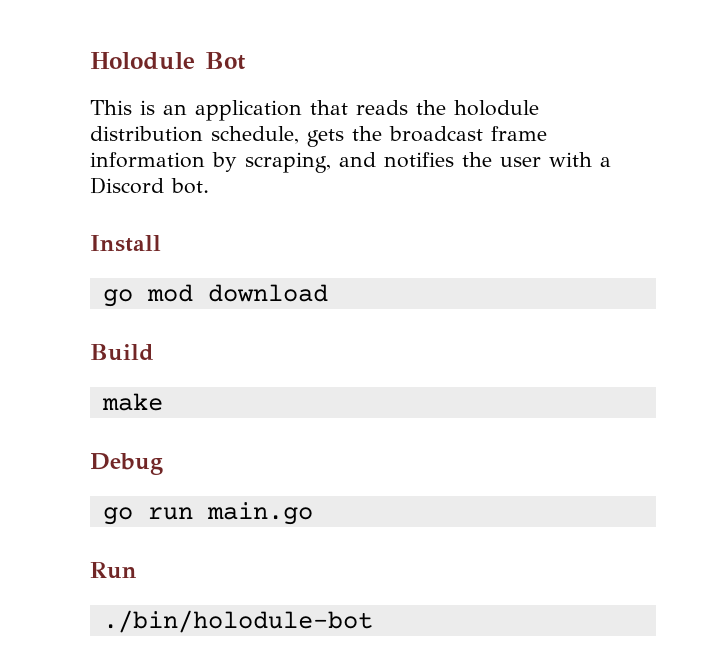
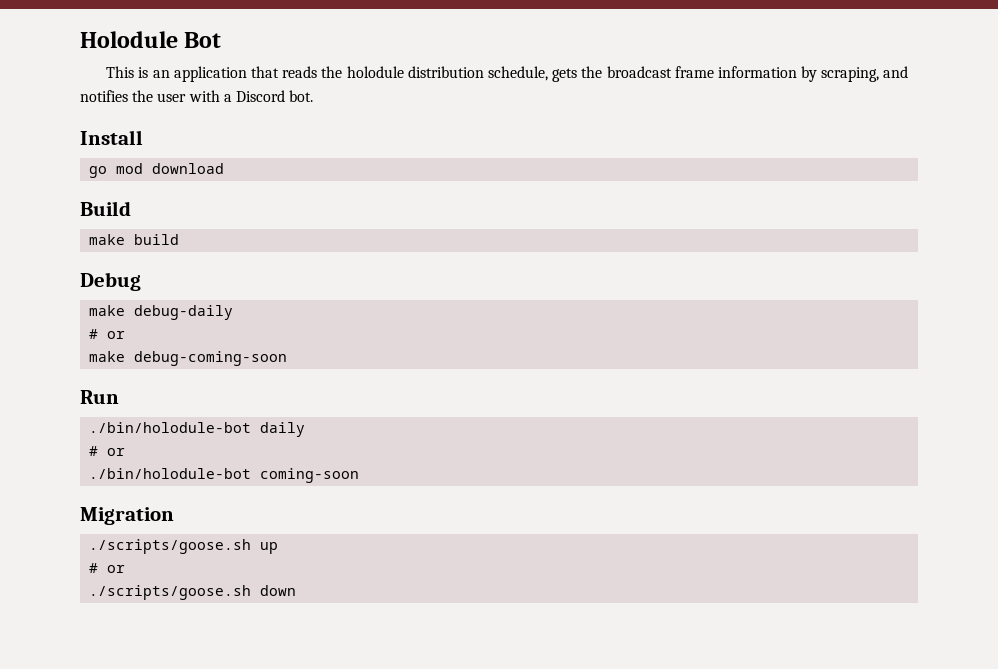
(163, 402) none -> [134,234,180,245] build
[102,502,313,525] [90,562,137,579] [102,610,373,633] go run main.go // Run // ./bin/holodule-bot -> [89,305,234,320] [89,329,126,339] [89,351,288,366] [80,390,119,404] [89,422,306,437] [89,446,126,456] [89,468,360,483] [80,507,174,525] [89,539,279,554] [89,563,126,573] [89,585,297,600] make debug-daily // # or // make debug-coming-soon // Run // ./bin/holodule-bot daily // # or // ./bin/holodule-bot coming-soon // Migration // ./scripts/goose.sh up // # or // ./scripts/goose.sh down

